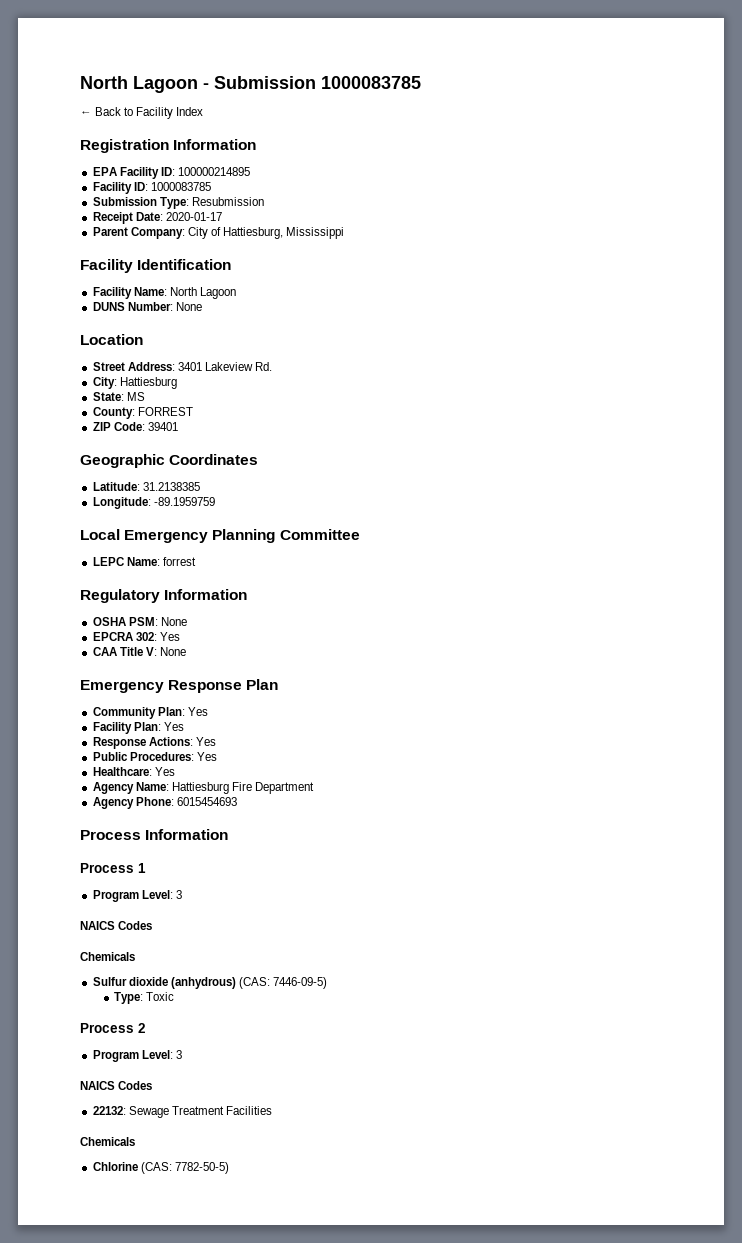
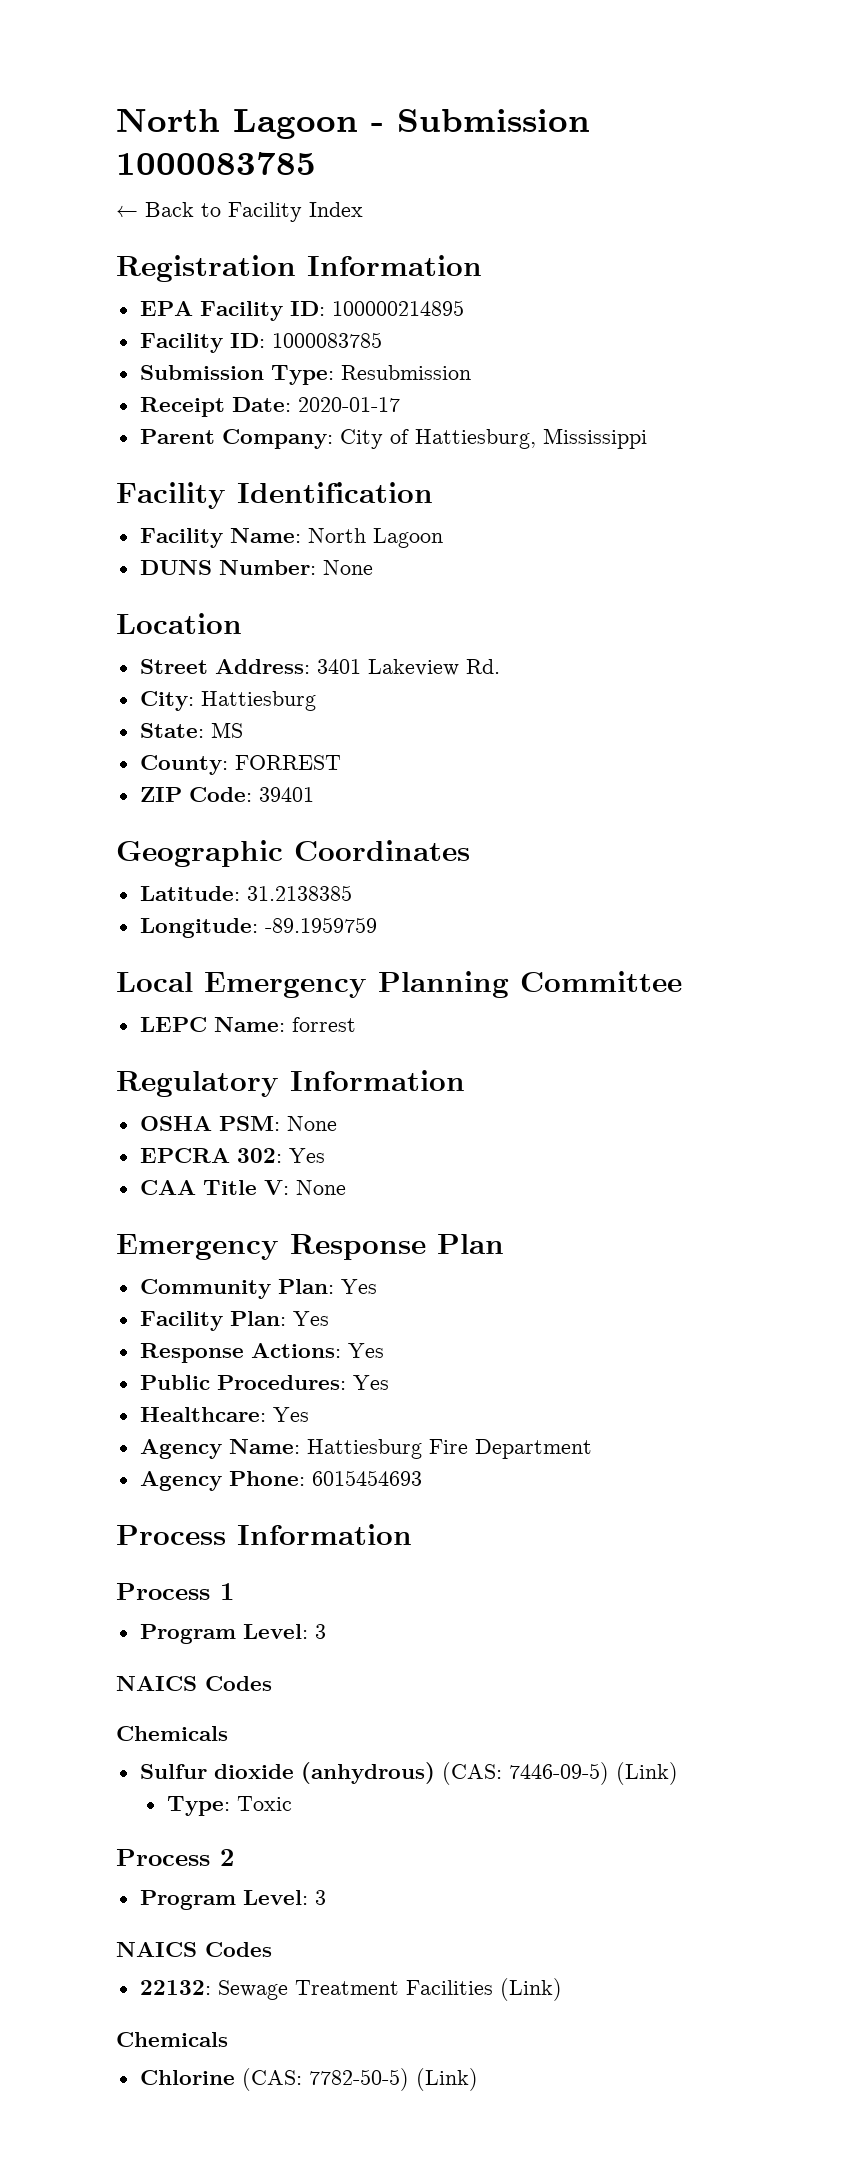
(328, 983) none -> [615,1762,678,1785] (Link)
(272, 1110) none -> [499,1978,562,2001] (Link)
(229, 1168) none -> [415,2068,478,2091] (Link)

